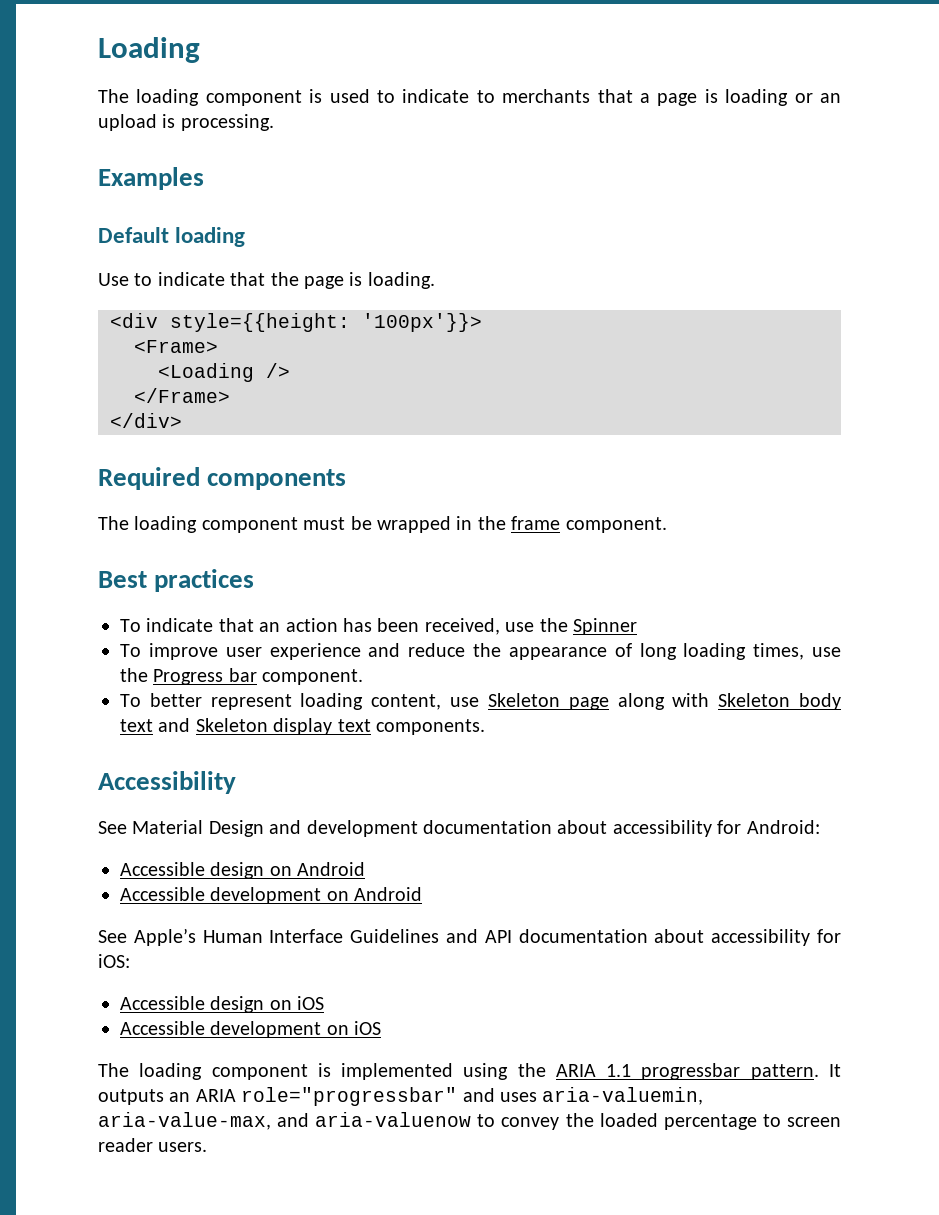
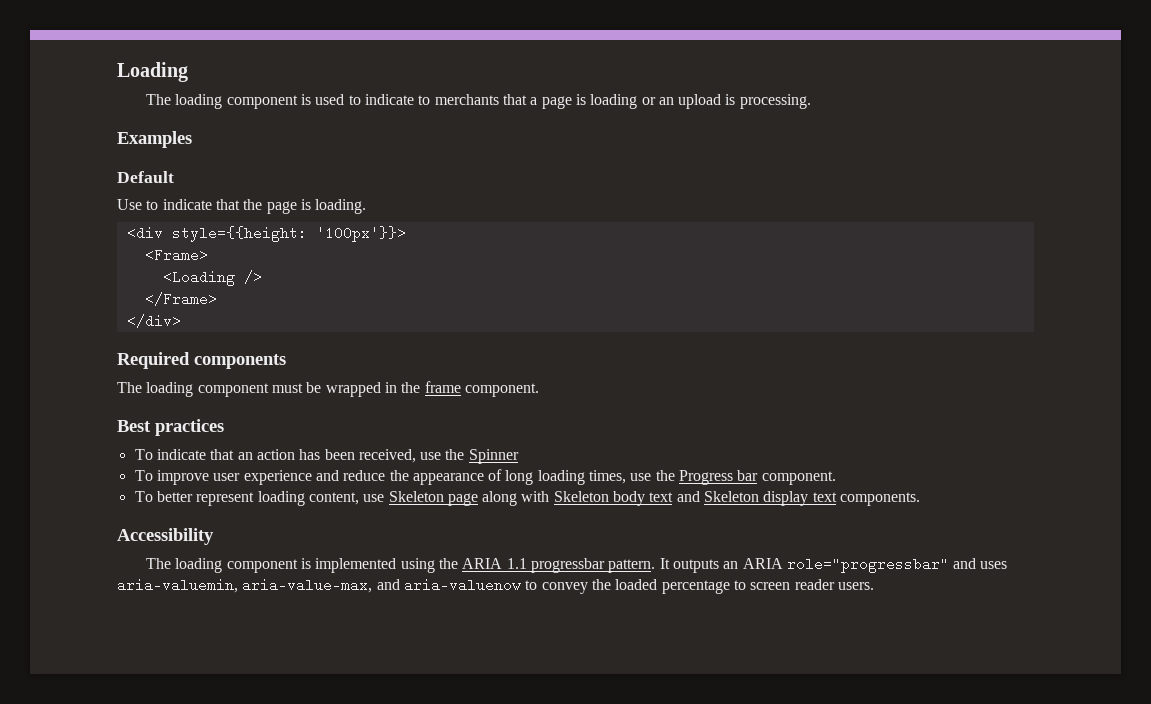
[175,227,246,247] loading -> (174, 177) none
[98,820,820,837] [120,862,366,879] [120,887,423,904] [98,928,841,946] [98,954,130,968] [120,996,325,1013] [120,1021,382,1038] // See Material Design and development documentation about accessibility for Android: // Accessible design on Android // Accessible development on Android // See Apple’s Human Interface Guidelines and API documentation about accessibility for iOS: // Accessible design on iOS // Accessible development on iOS -> (214, 536) none

